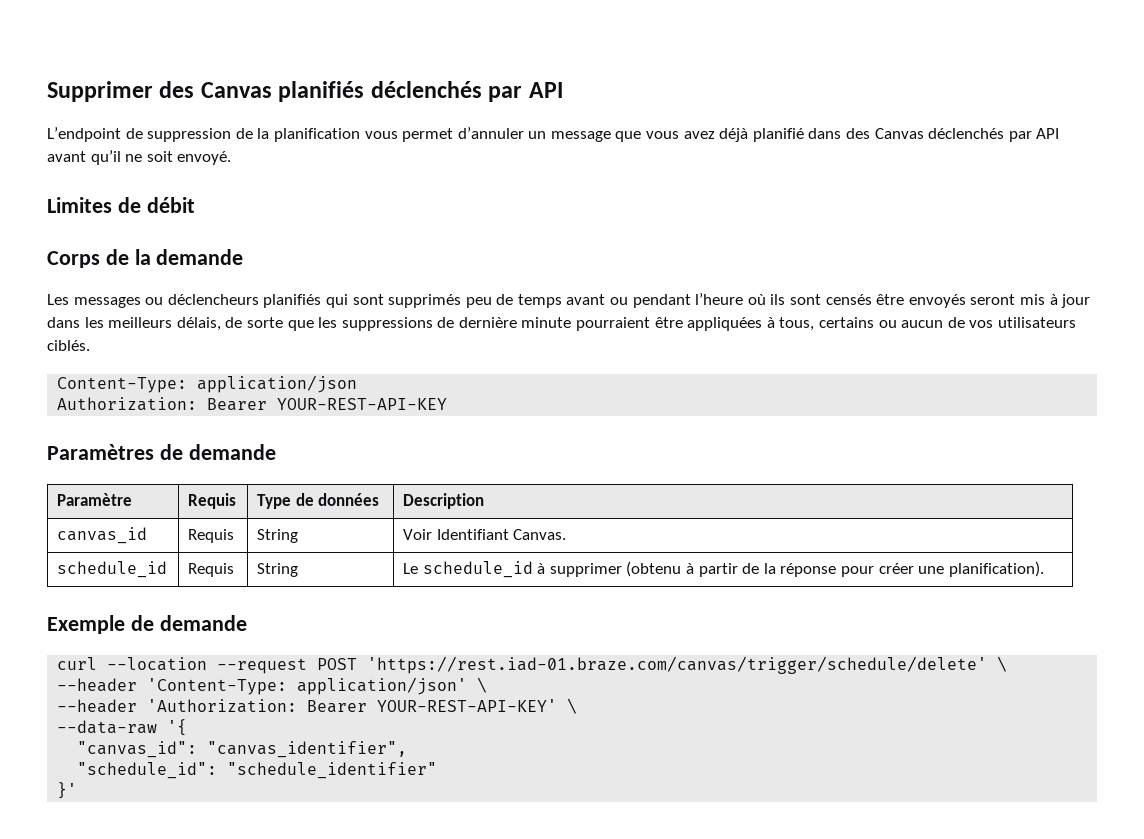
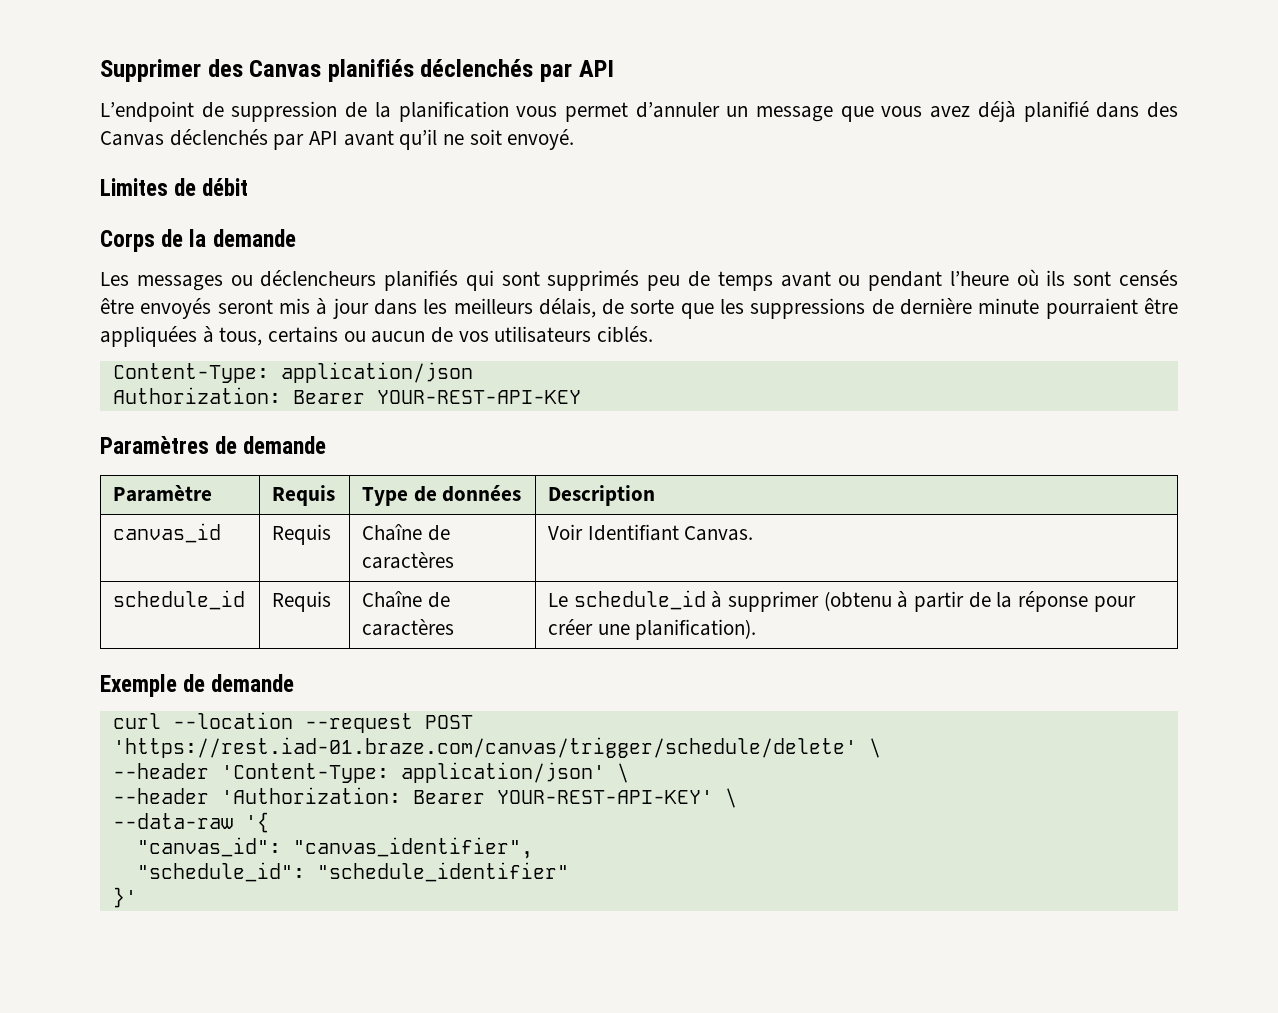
[257,529,299,543] String -> [362,524,450,541] [362,552,455,569] Chaîne de caractères
[257,563,299,577] String -> [362,591,450,608] [362,619,455,636] Chaîne de caractères

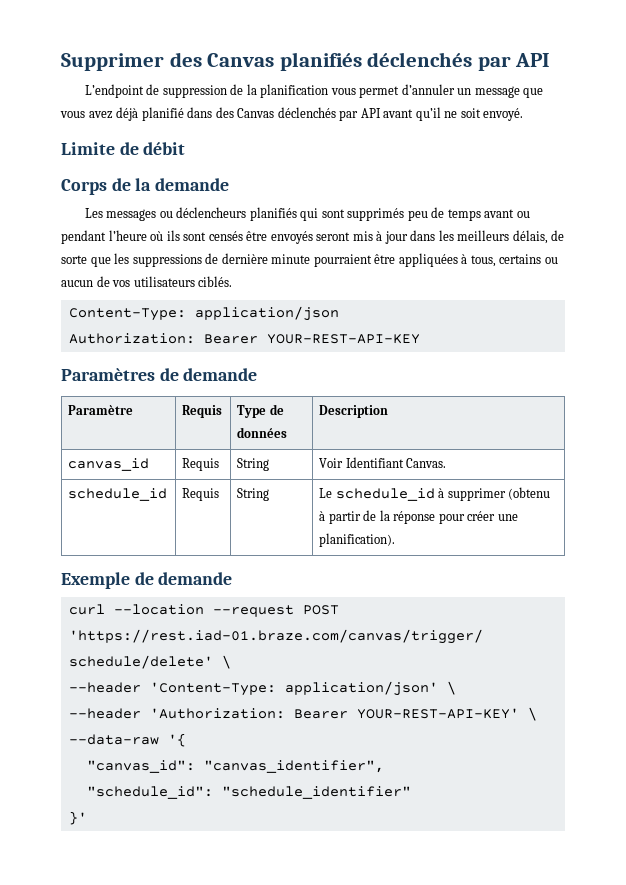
[100,178,168,196] Limites -> [61,142,115,155] Limite
[362,524,450,541] [362,552,455,569] Chaîne de caractères -> [237,458,270,471] String
[362,591,450,608] [362,619,455,636] Chaîne de caractères -> [237,488,270,501] String

